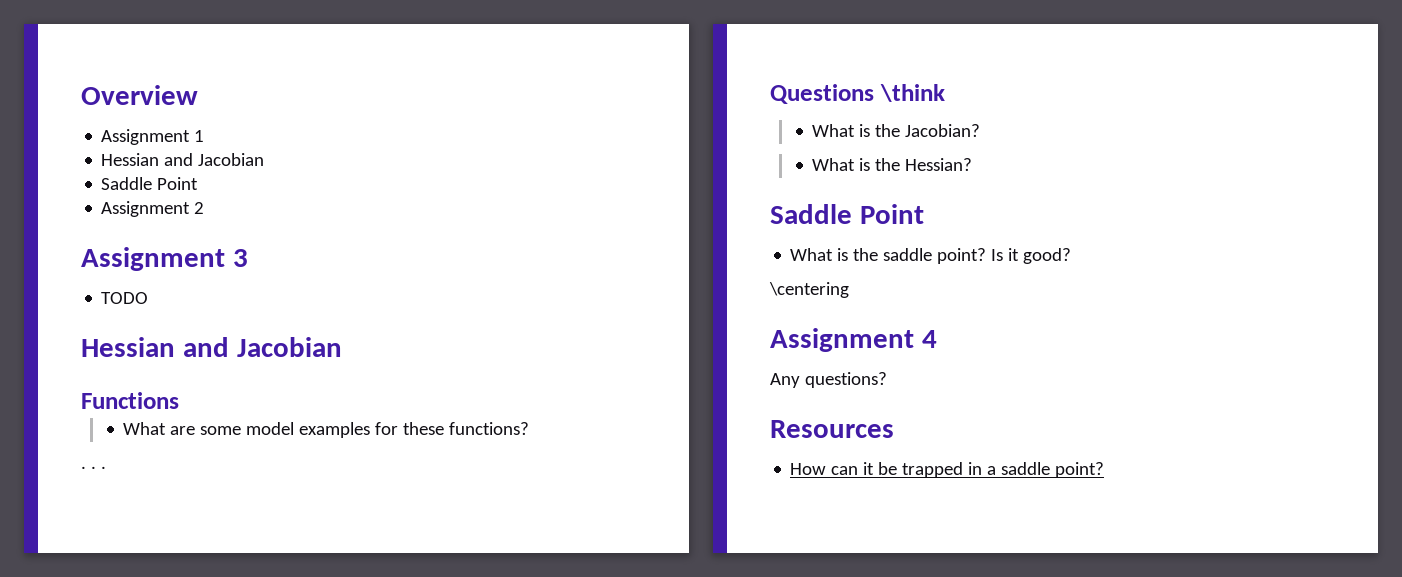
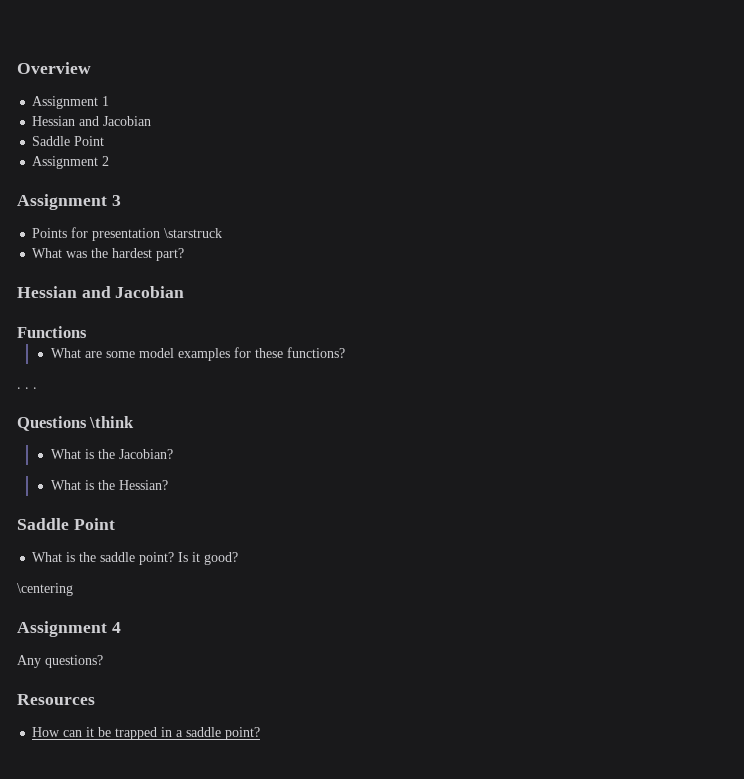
[101,292,149,304] TODO -> [32,227,223,241] [32,248,185,261] Points for presentation \starstruck // What was the hardest part?

